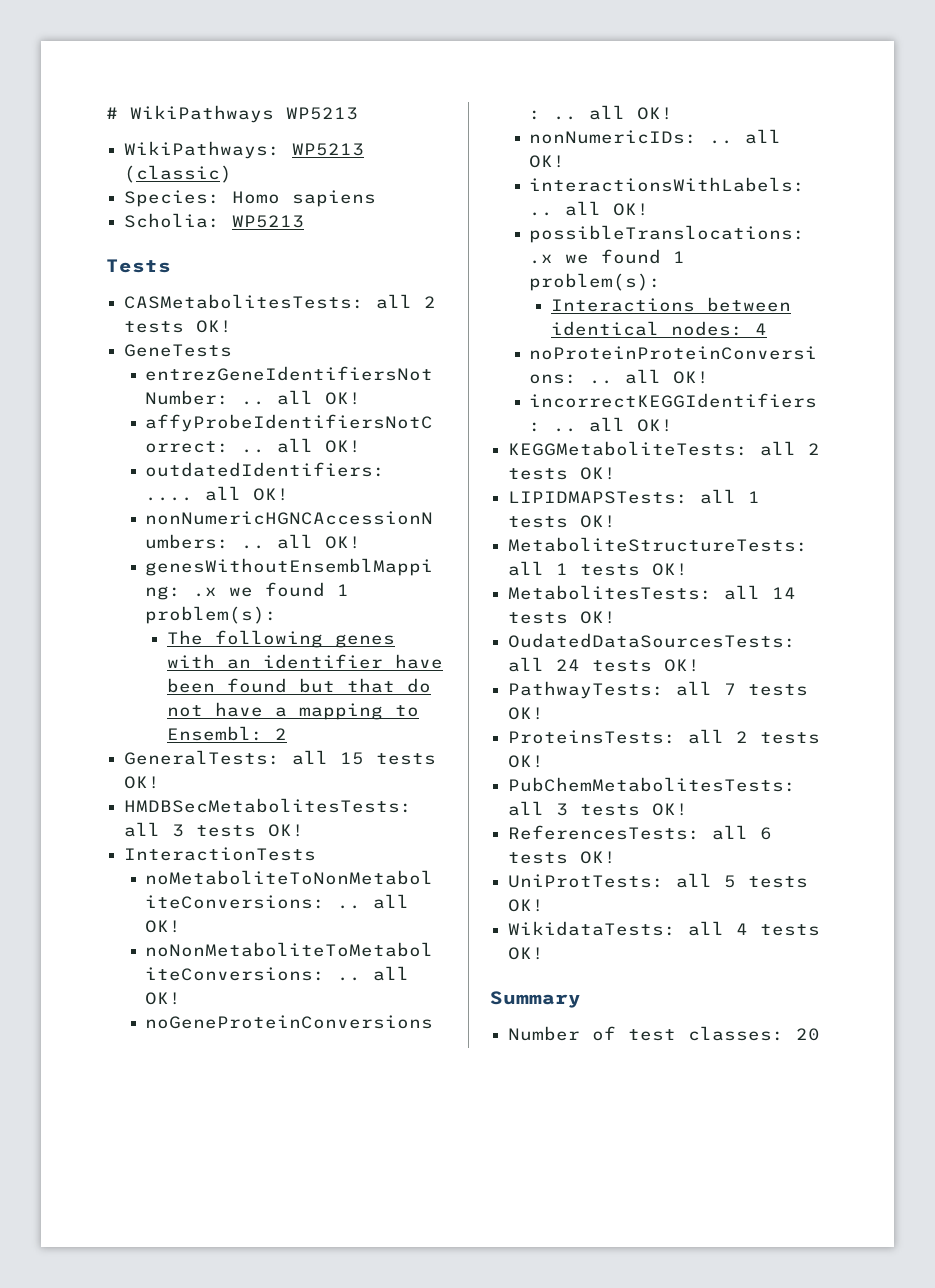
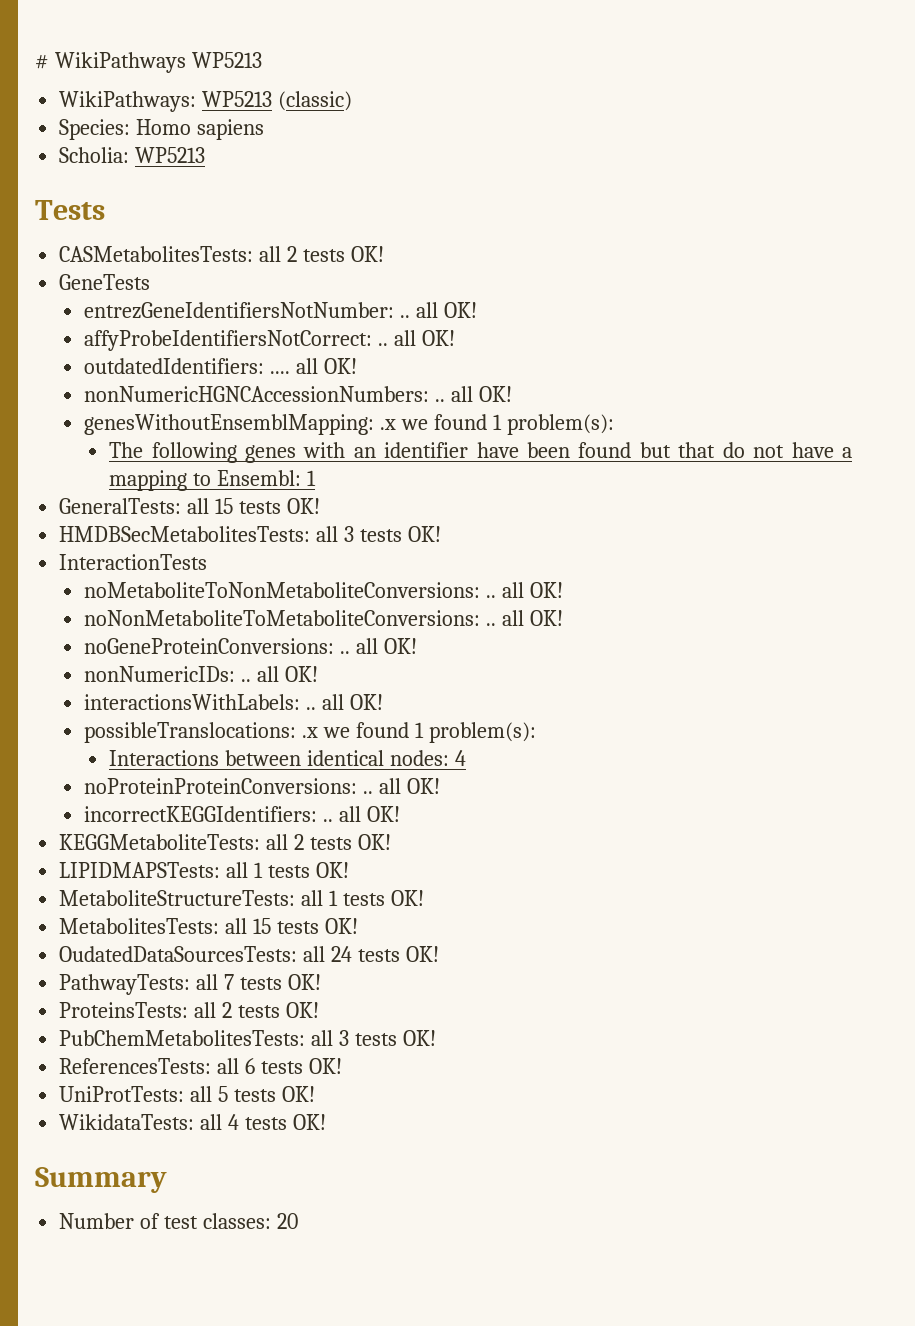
[274,728,287,740] 2 -> [306,470,316,486] 1
[772,587,797,599] 14 -> [253,918,272,934] 15

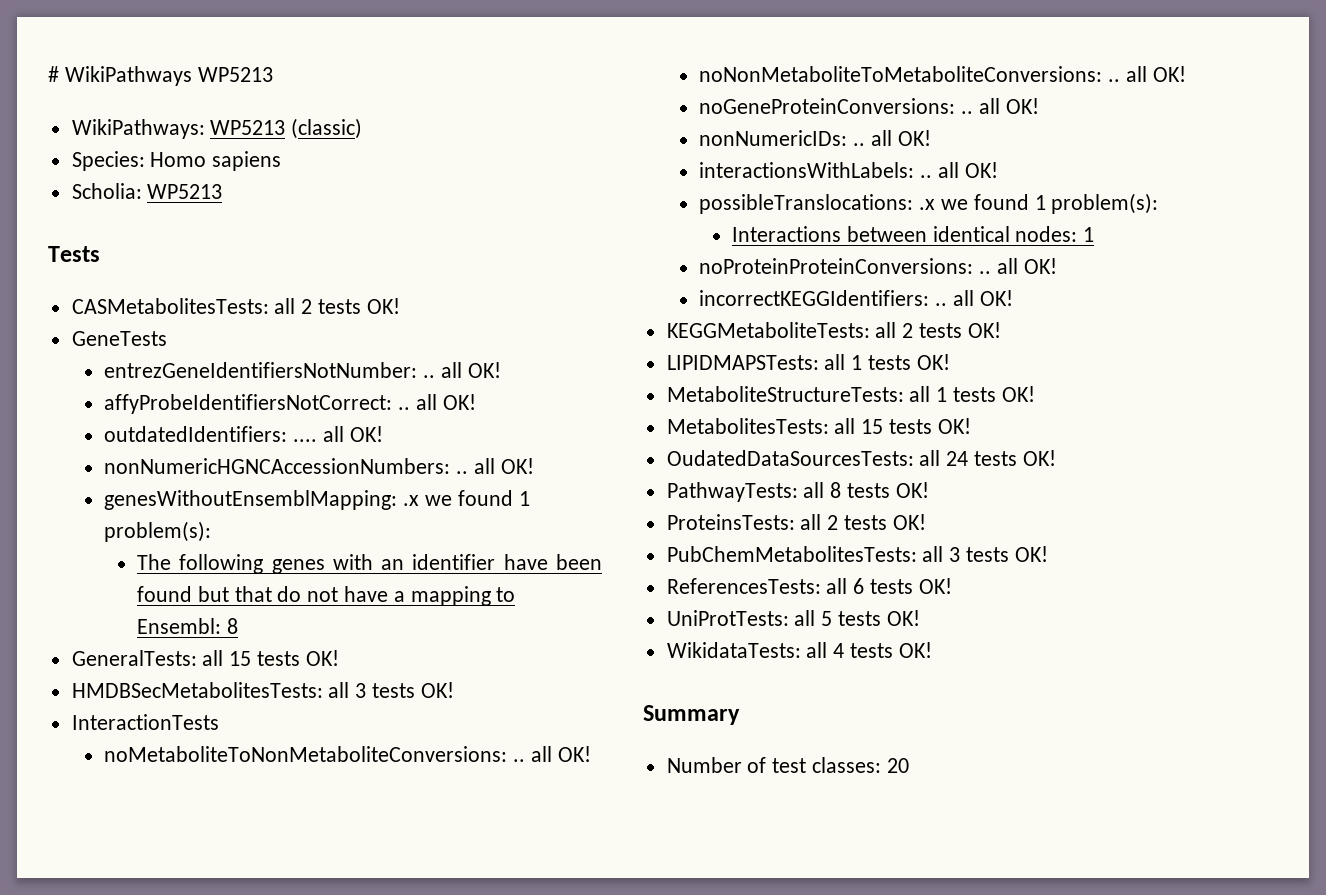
[306,470,316,486] 1 -> [226,618,238,634] 8
[454,750,466,766] 4 -> [1083,227,1095,242] 1
[224,974,235,990] 7 -> [830,482,842,498] 8

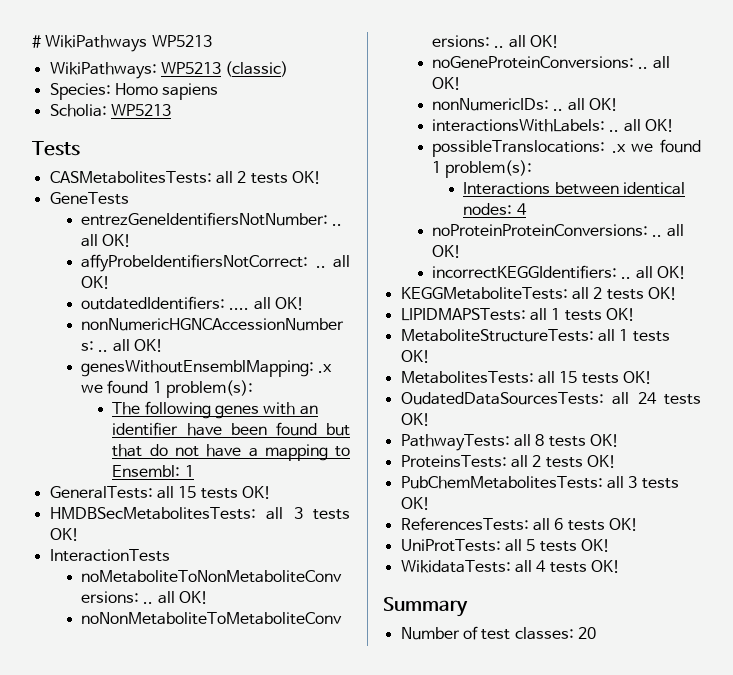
[226,618,238,634] 8 -> [184,465,194,477] 1
[1083,227,1095,242] 1 -> [516,203,527,215] 4

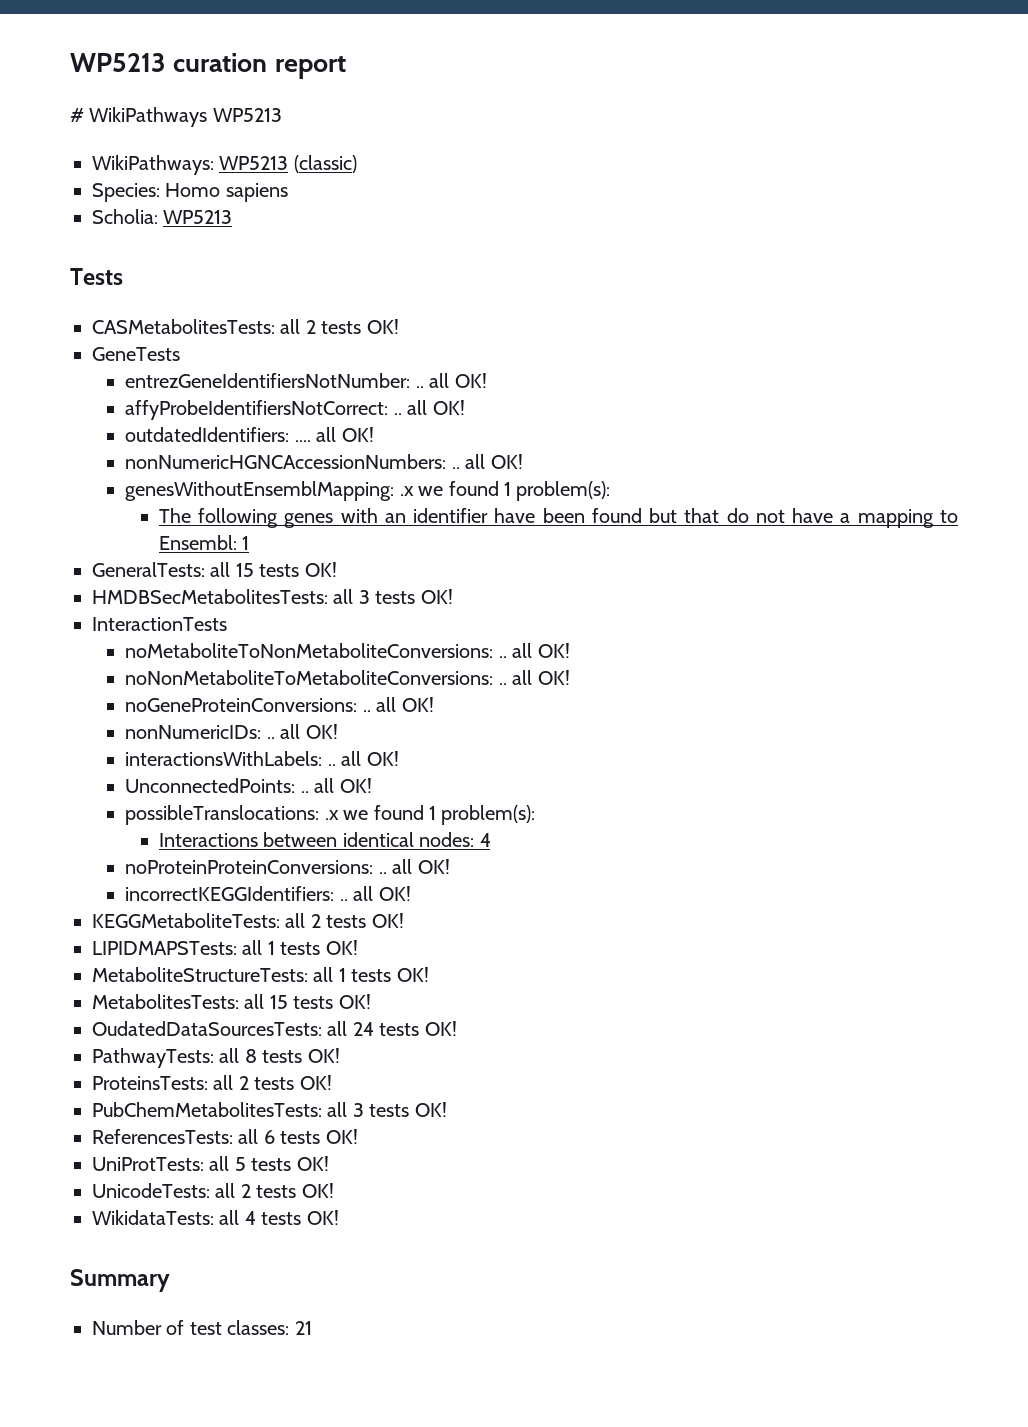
(32, 41) none -> [70,53,346,79] WP5213 curation report //
(675, 125) none -> [125,778,372,793] // UnconnectedPoints: .. all OK!
(610, 545) none -> [92,1183,334,1198] // UnicodeTests: all 2 tests OK!
[577,627,596,639] 20 -> [294,1321,312,1335] 21

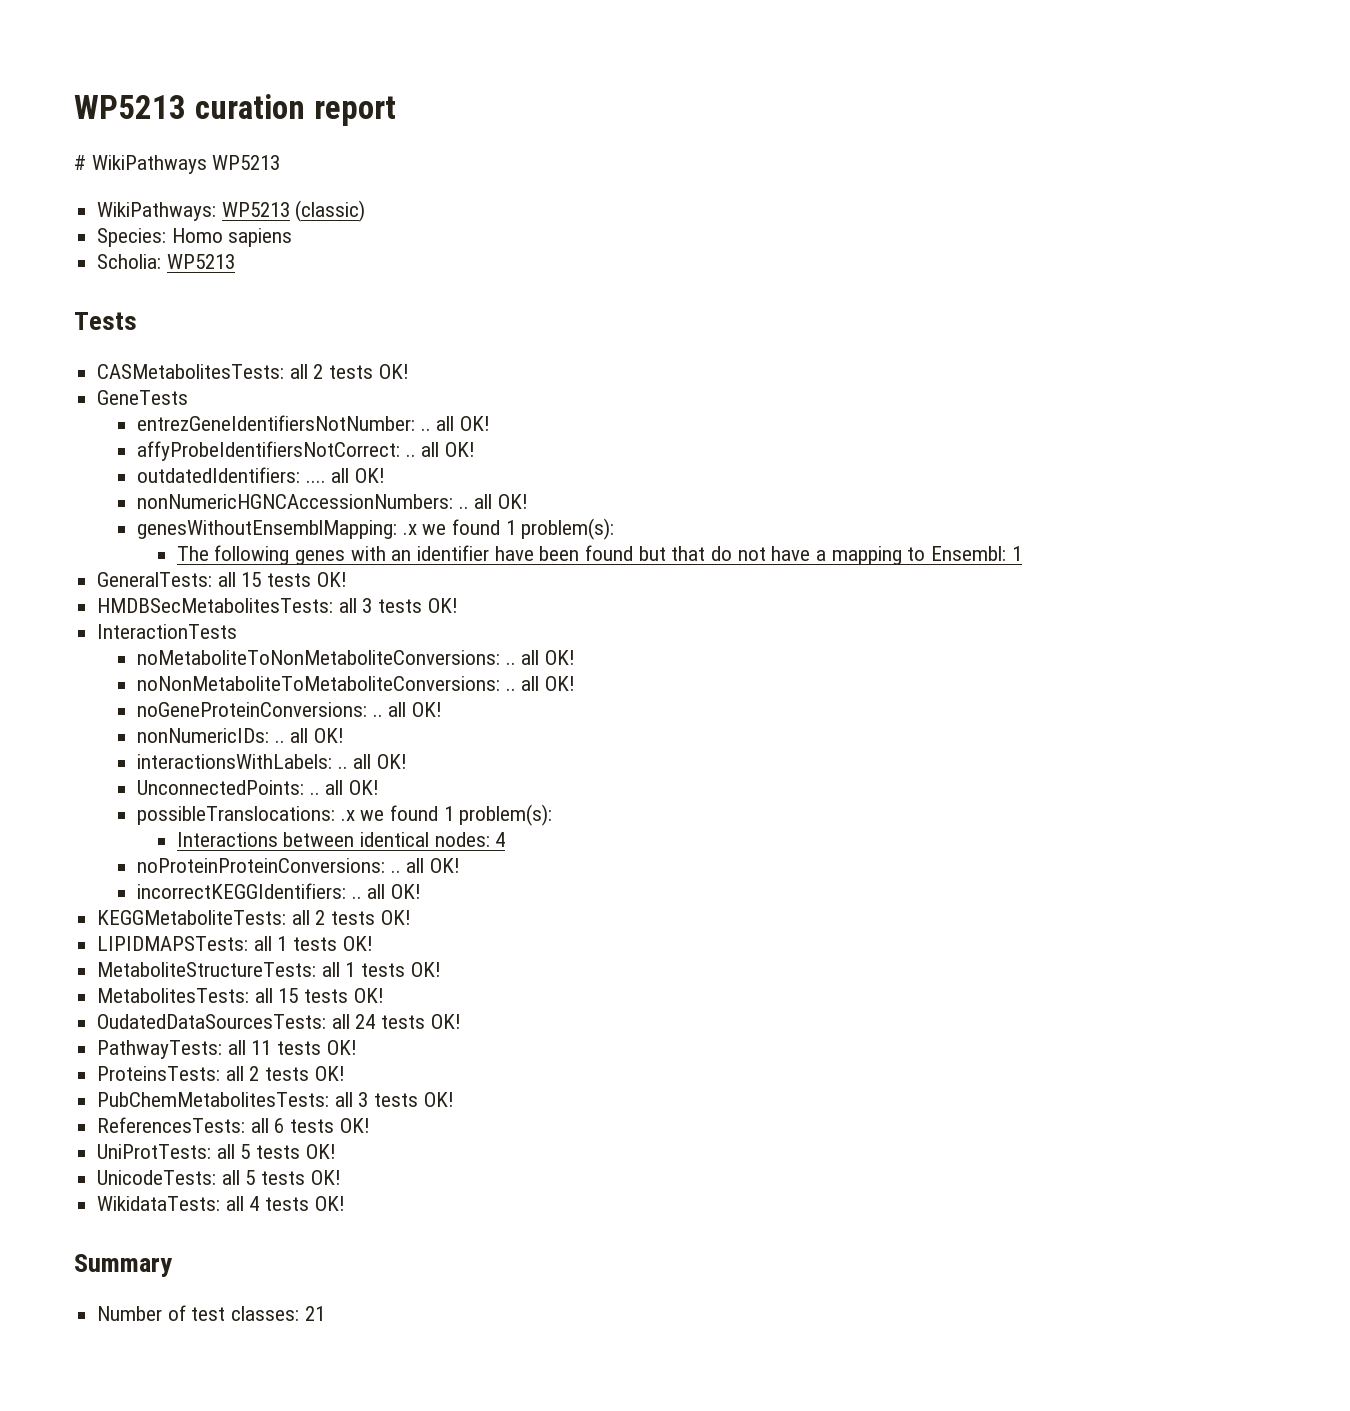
[244,1049,257,1063] 8 -> [251,1040,272,1055] 11
[240,1184,251,1198] 2 -> [245,1170,256,1185] 5

